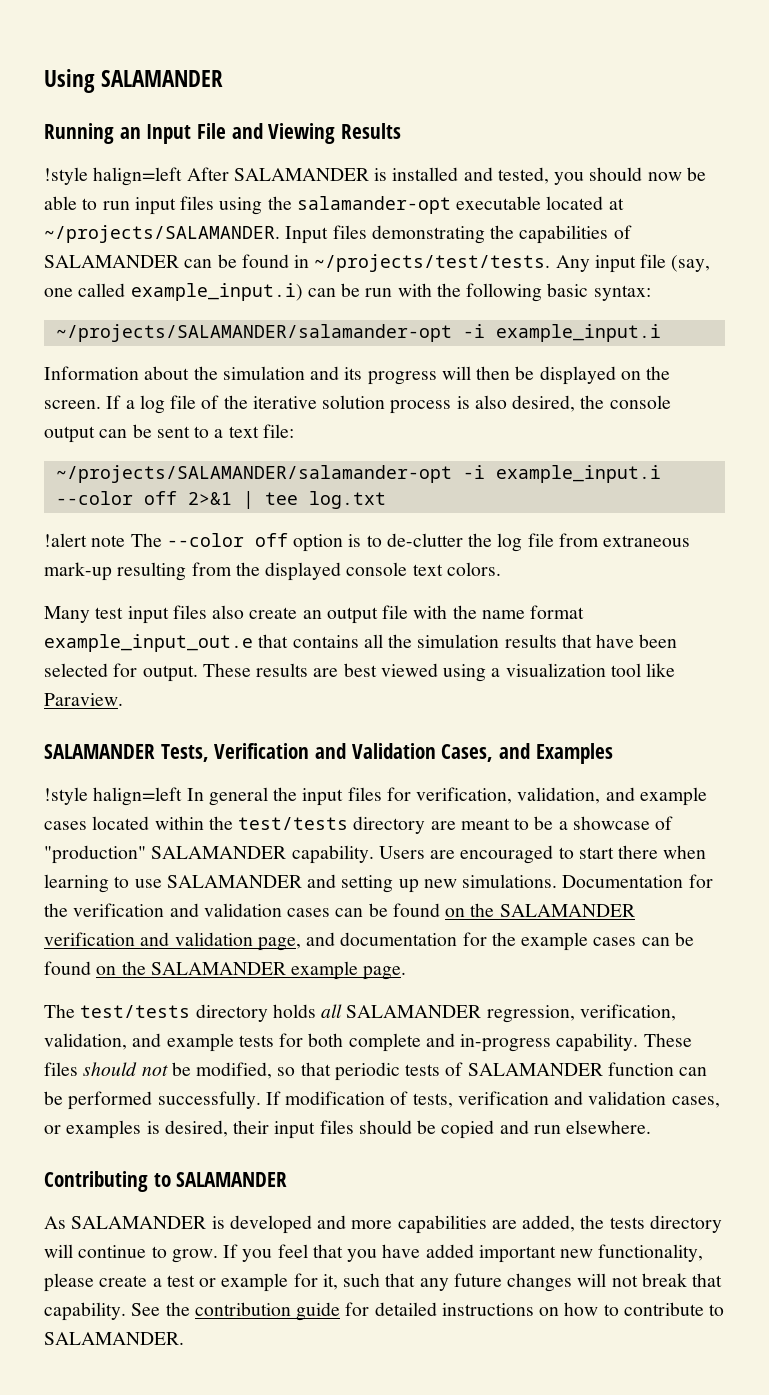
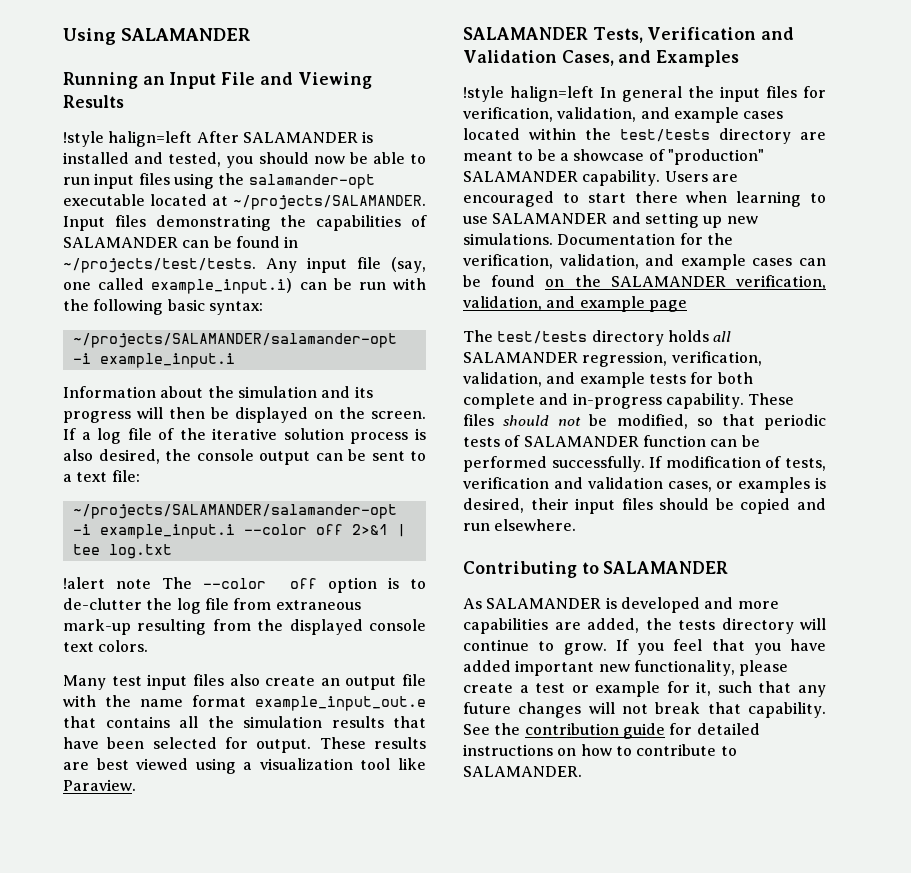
[73,903,635,917] [44,932,516,951] verification and validation cases can be found on the SALAMANDER verification and validation page, and documentation for the -> [463,254,675,269] verification, validation, and
[291,961,407,980] example page. -> [736,275,826,290] [463,296,687,312] verification, validation, and example page

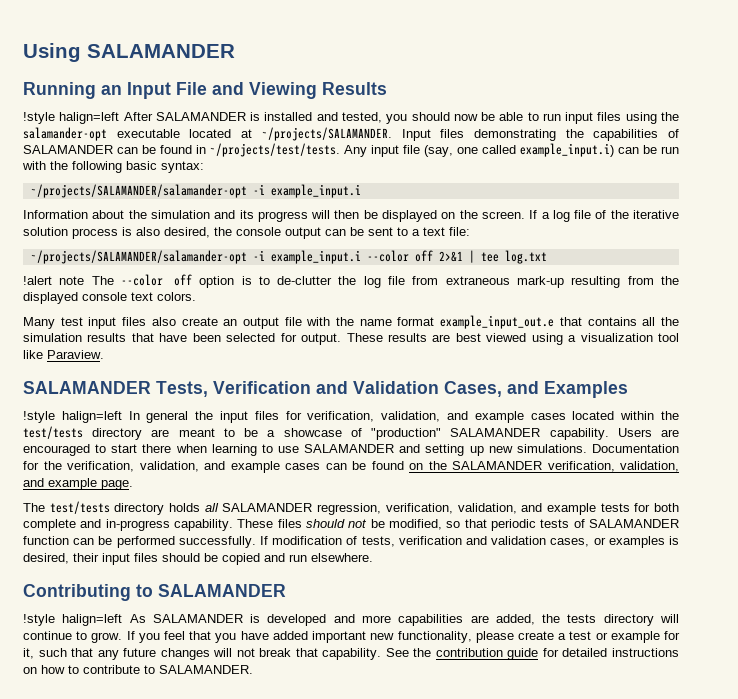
[648,300,687,312] page -> [101,480,133,490] page.
(729, 567) none -> [23,614,123,626] !style halign=left

